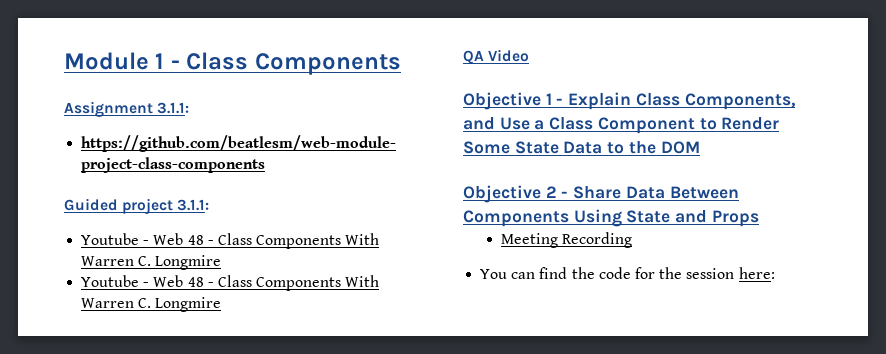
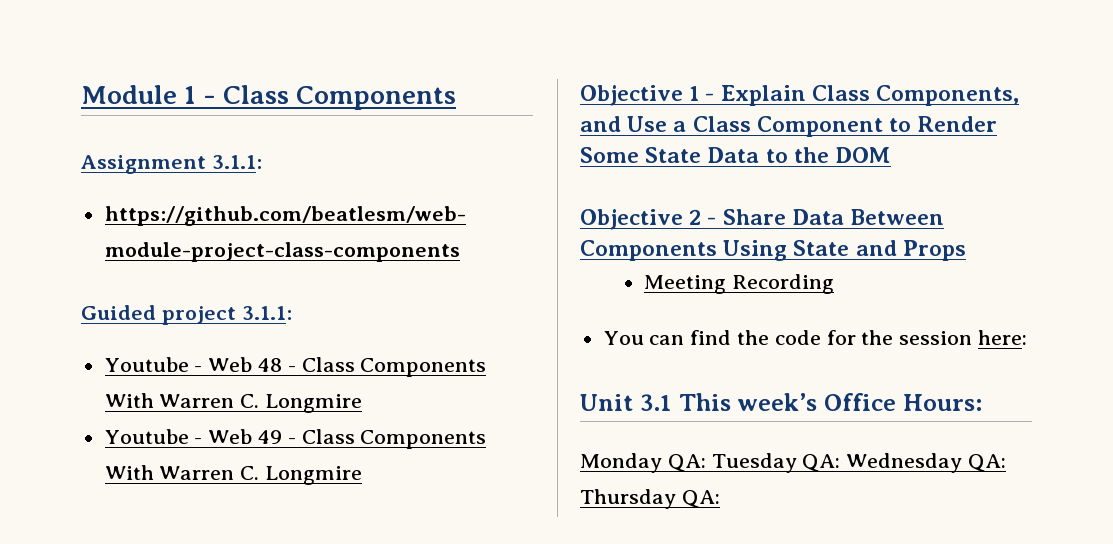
[187,275,380,291] [81,297,222,312] [463,49,530,64] 48 - Class Components With Warren C. Longmire // QA Video -> [258,429,487,449] [104,465,363,485] 49 - Class Components With Warren C. Longmire
(775, 273) none -> [580,393,983,411] [580,453,1006,473] [580,489,720,509] // Unit 3.1 This week’s Office Hours: // Monday QA: Tuesday QA: Wednesday QA: Thursday QA:

